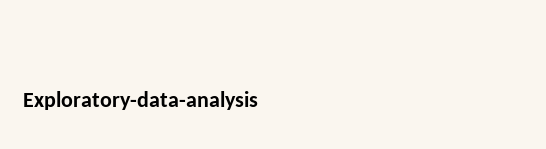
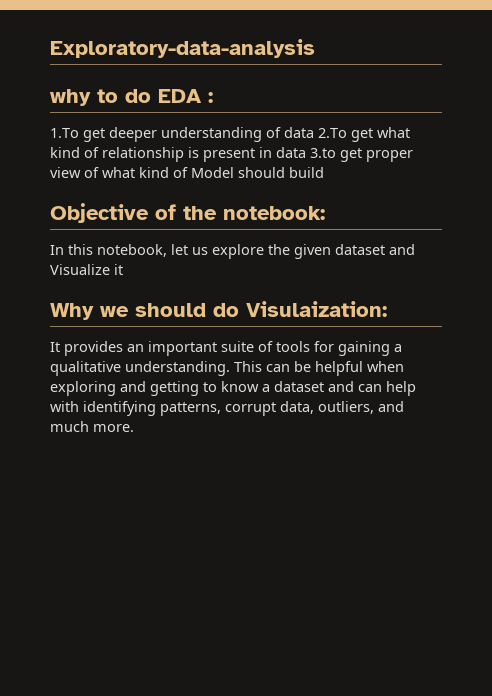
(258, 100) none -> [50,89,213,106] [50,127,410,142] [50,147,413,162] [50,167,324,178] [50,203,325,223] [50,244,415,259] [50,264,123,275] [50,301,387,320] [50,341,402,356] [50,361,404,376] [50,381,416,396] [50,401,404,416] [50,421,134,432] // why to do EDA : // 1.To get deeper understanding of data 2.To get what kind of relationship is present in data 3.to get proper view of what kind of Model should build // Objective of the notebook: // In this notebook, let us explore the given dataset and Visualize it // Why we should do Visulaization: // It provides an important suite of tools for gaining a qualitative understanding. This can be helpful when exploring and getting to know a dataset and can help with identifying patterns, corrupt data, outliers, and much more.

